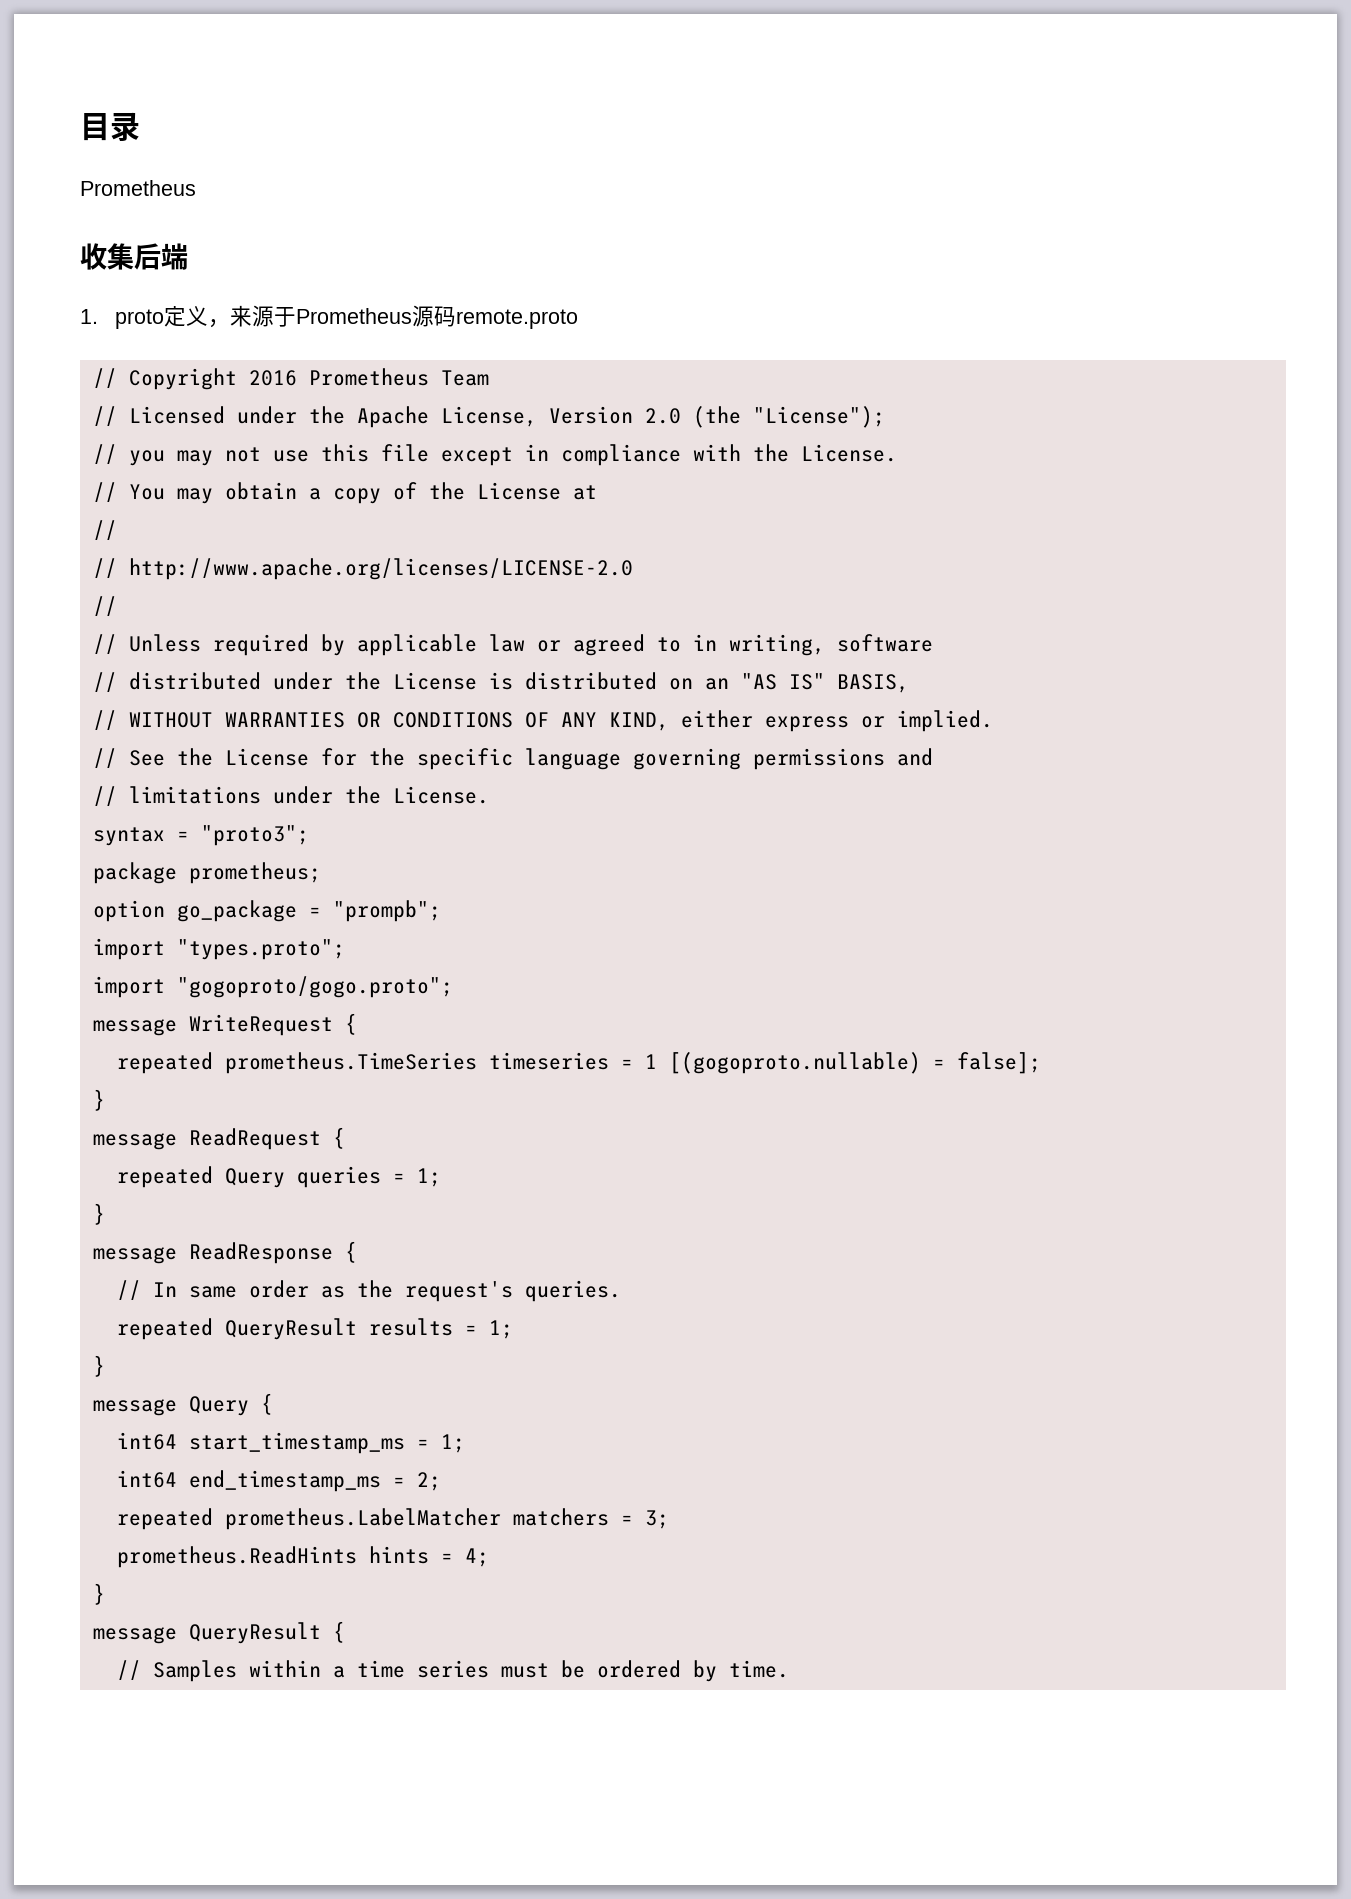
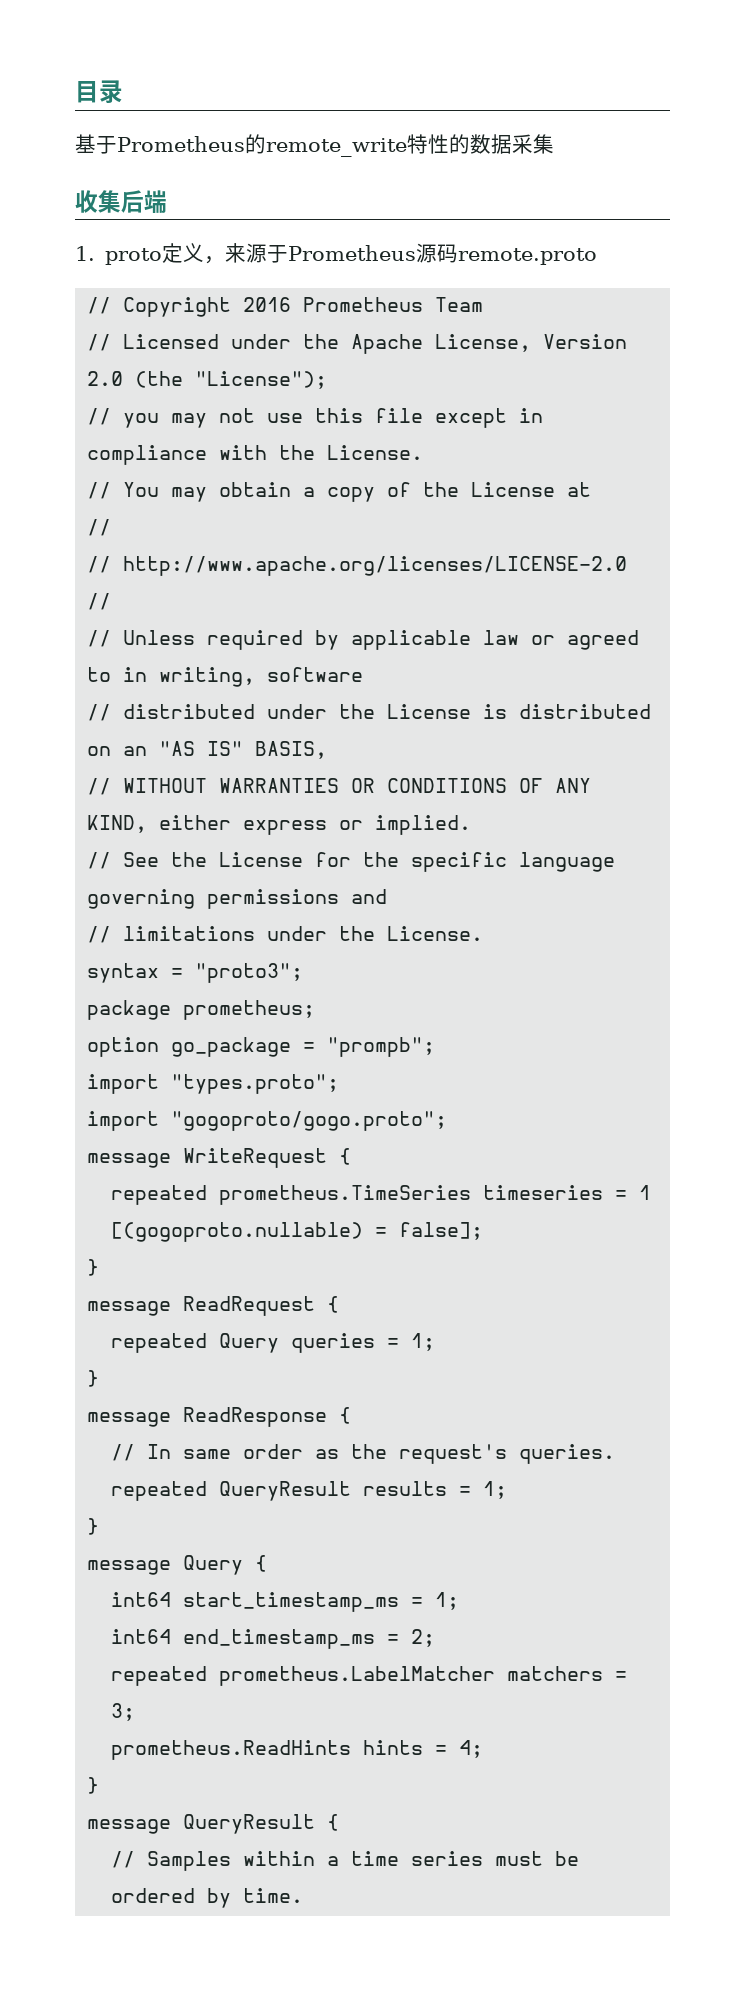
[80,180,196,196] Prometheus -> [75,134,554,157] 基于Prometheus的remote_write特性的数据采集

